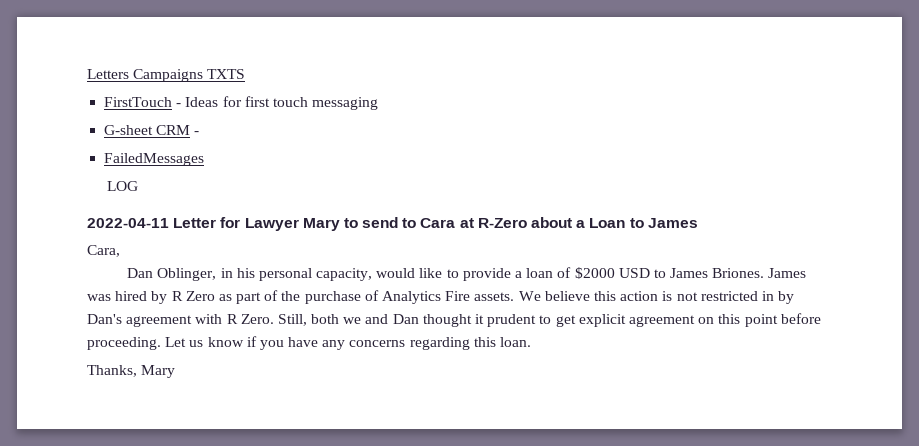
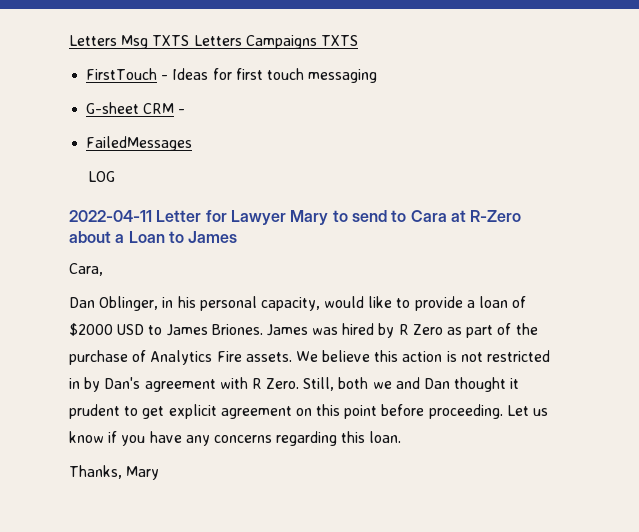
[87,69,129,79] Letters -> [69,35,242,49] Letters Msg TXTS Letters

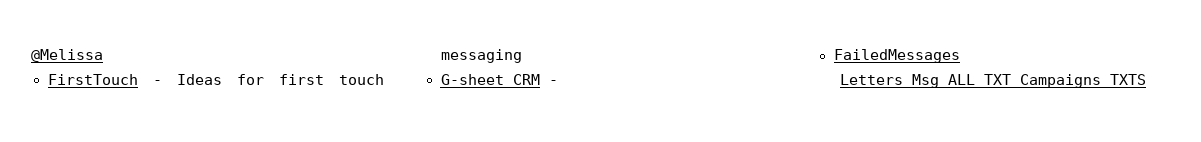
[69,35,358,49] Letters Msg TXTS Letters Campaigns TXTS -> [31,49,103,62] @Melissa
[88,171,116,182] [69,210,522,225] [69,231,238,243] [69,263,103,276] [69,296,527,311] [69,323,538,338] [69,350,551,365] [69,377,520,392] [69,404,549,419] [69,431,402,446] [69,465,160,480] LOG // 2022-04-11 Letter for Lawyer Mary to send to Cara at R-Zero about a Loan to James // Cara, // Dan Oblinger, in his personal capacity, would like to provide a loan of $2000 USD to James Briones. James was hired by R Zero as part of the purchase of Analytics Fire assets. We believe this action is not restricted in by Dan's agreement with R Zero. Still, both we and Dan thought it prudent to get explicit agreement on this point before proceeding. Let us know if you have any concerns regarding this loan. // Thanks, Mary -> [840,74,1147,88] Letters Msg ALL TXT Campaigns TXTS

